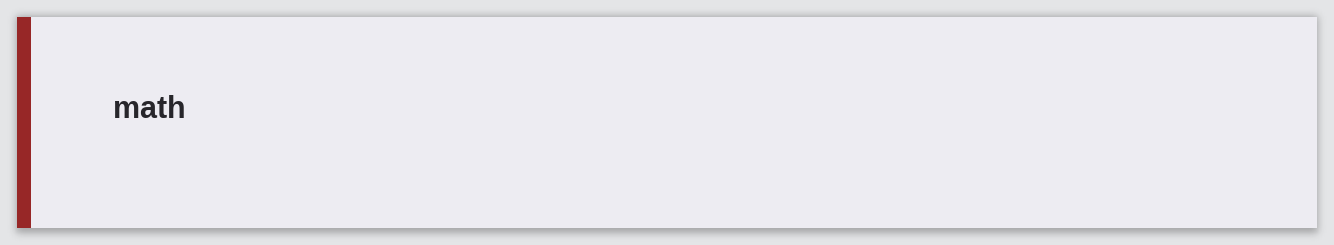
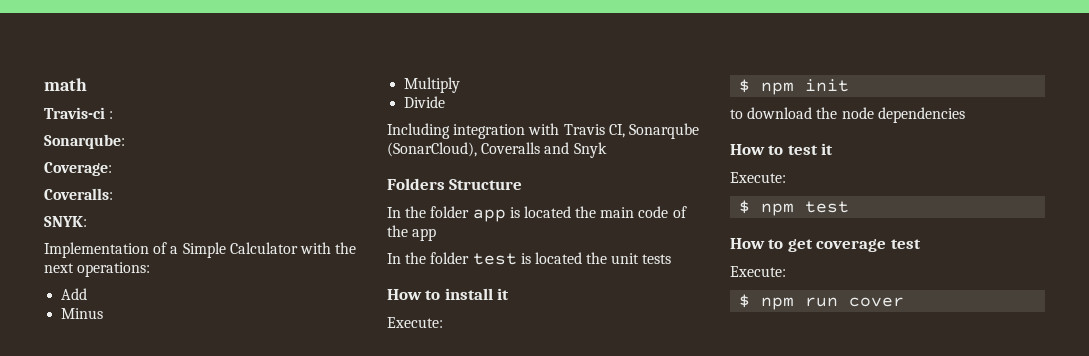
(186, 106) none -> [44,107,114,119] [44,134,125,149] [44,162,112,176] [44,188,113,200] [44,216,87,227] [44,242,357,258] [44,262,151,277] [61,288,88,300] [61,308,104,319] [404,77,461,93] [404,96,446,108] [387,123,699,139] [387,142,607,158] [387,178,523,190] [387,206,687,222] [387,225,437,241] [387,252,672,265] [387,288,510,300] [387,317,443,328] [739,79,850,95] [730,107,965,123] [730,143,834,155] [730,172,786,183] [739,200,850,216] [730,238,921,252] [730,266,786,277] [739,294,905,310] // Travis-ci : // Sonarqube: // Coverage: // Coveralls: // SNYK: // Implementation of a Simple Calculator with the next operations: // Add // Minus // Multiply // Divide // Including integration with Travis CI, Sonarqube (SonarCloud), Coveralls and Snyk // Folders Structure // In the folder app is located the main code of the app // In the folder test is located the unit tests // How to install it // Execute: // $ npm init // to download the node dependencies // How to test it // Execute: // $ npm test // How to get coverage test // Execute: // $ npm run cover

